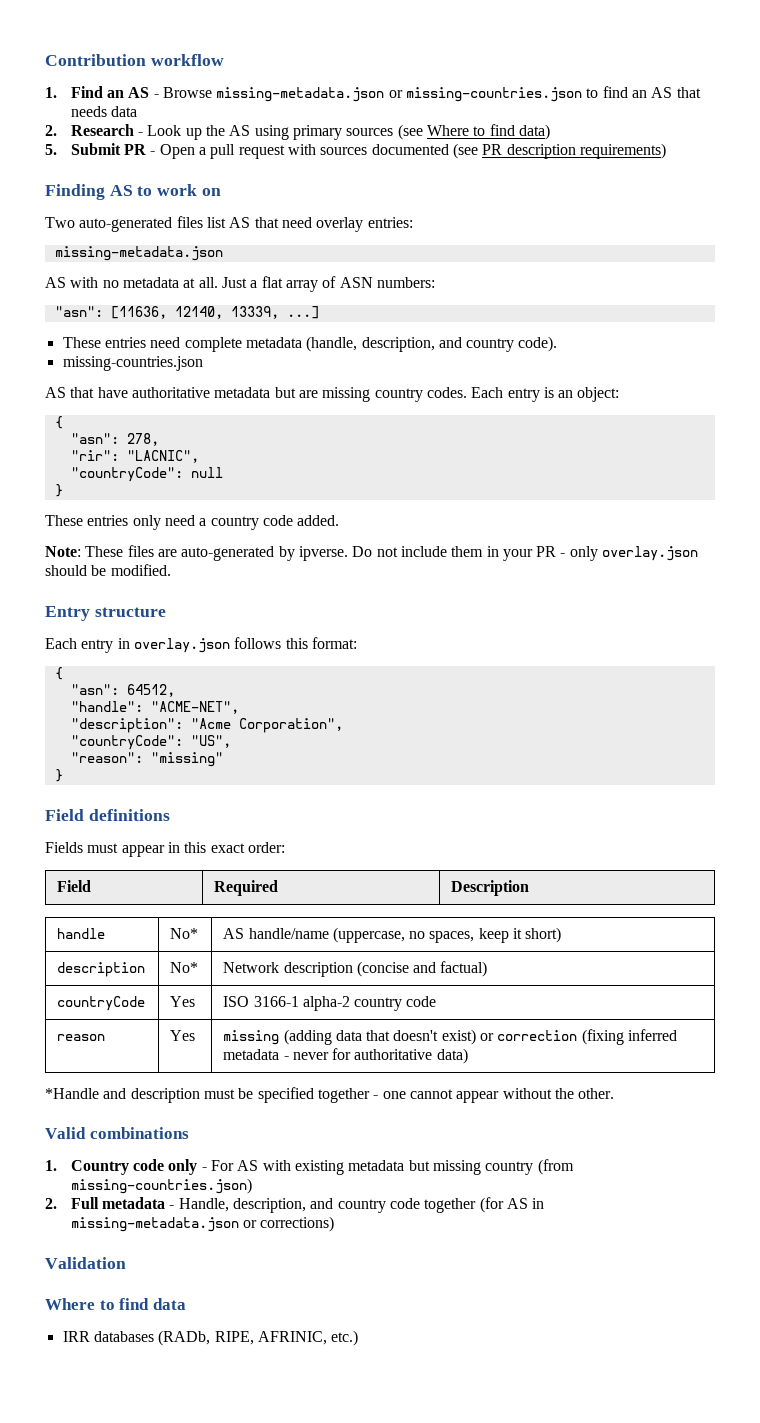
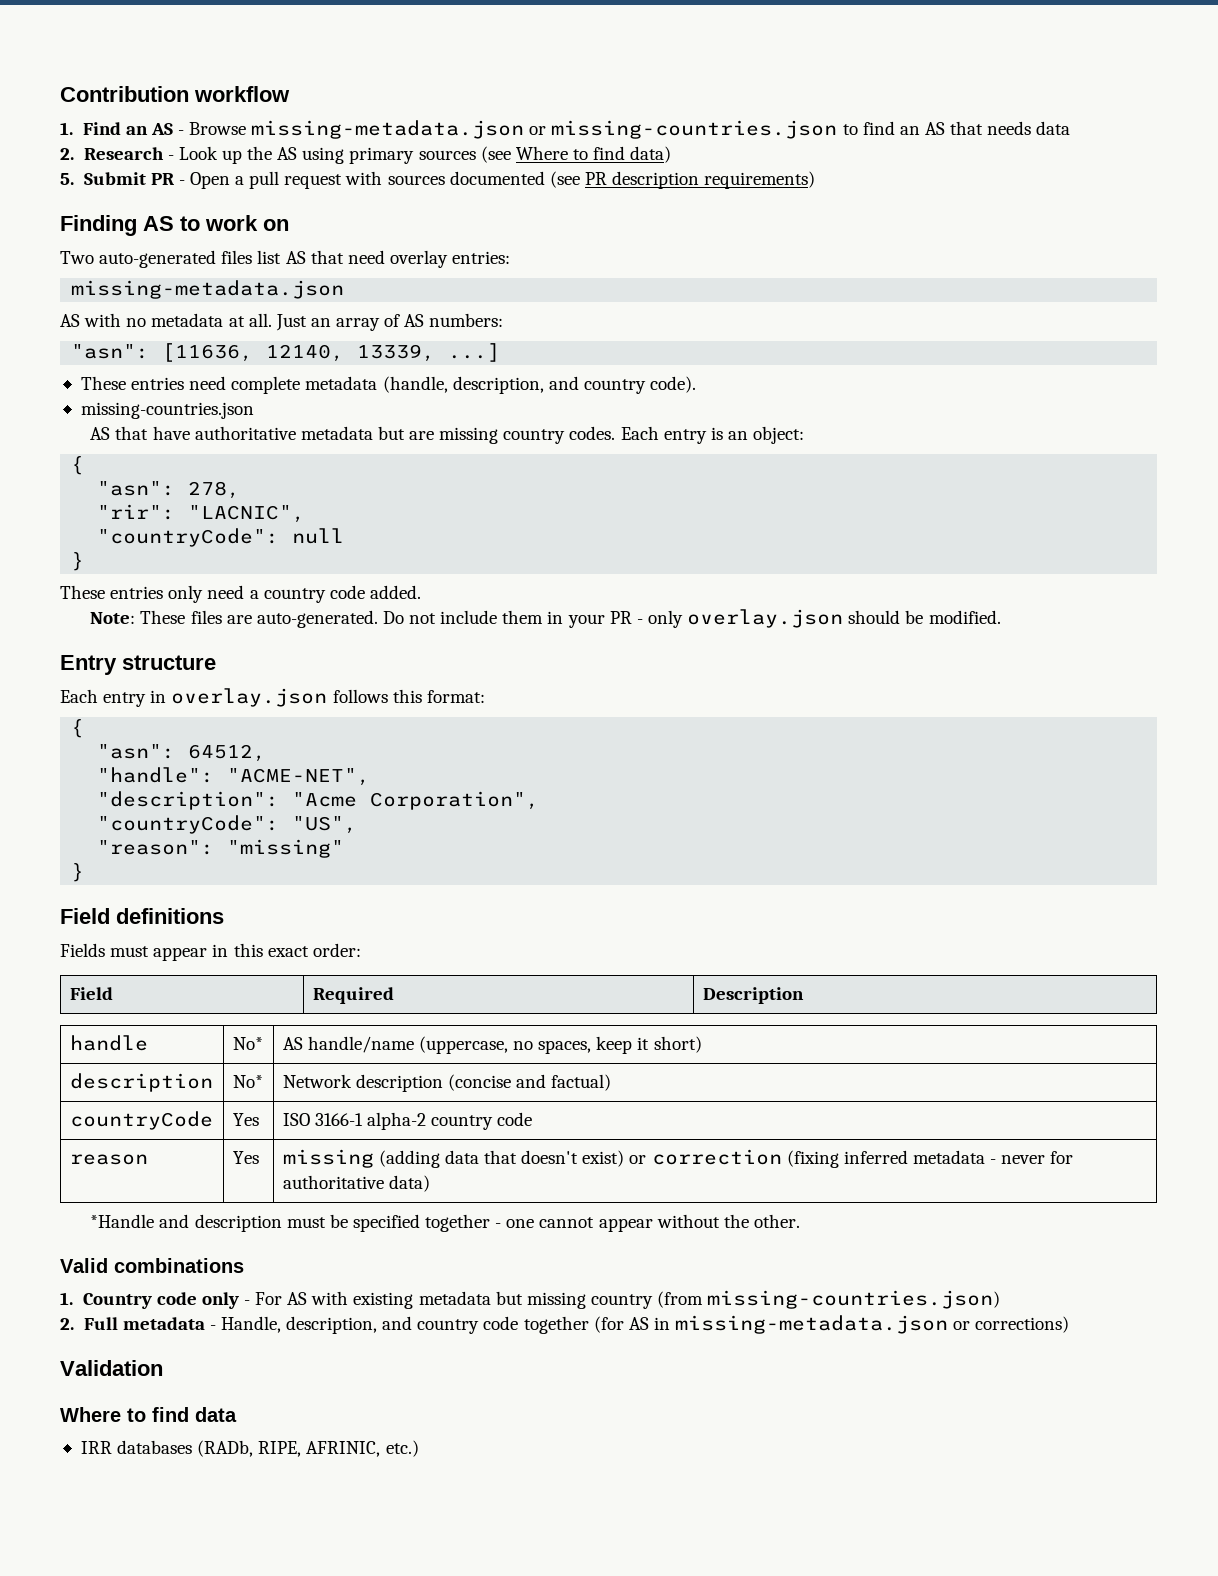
[250,276,283,288] a flat -> [310,318,331,327] an
[339,277,373,288] ASN -> [404,314,425,327] AS
[181,546,348,561] auto-generated by ipverse. -> [256,610,378,628] auto-generated.

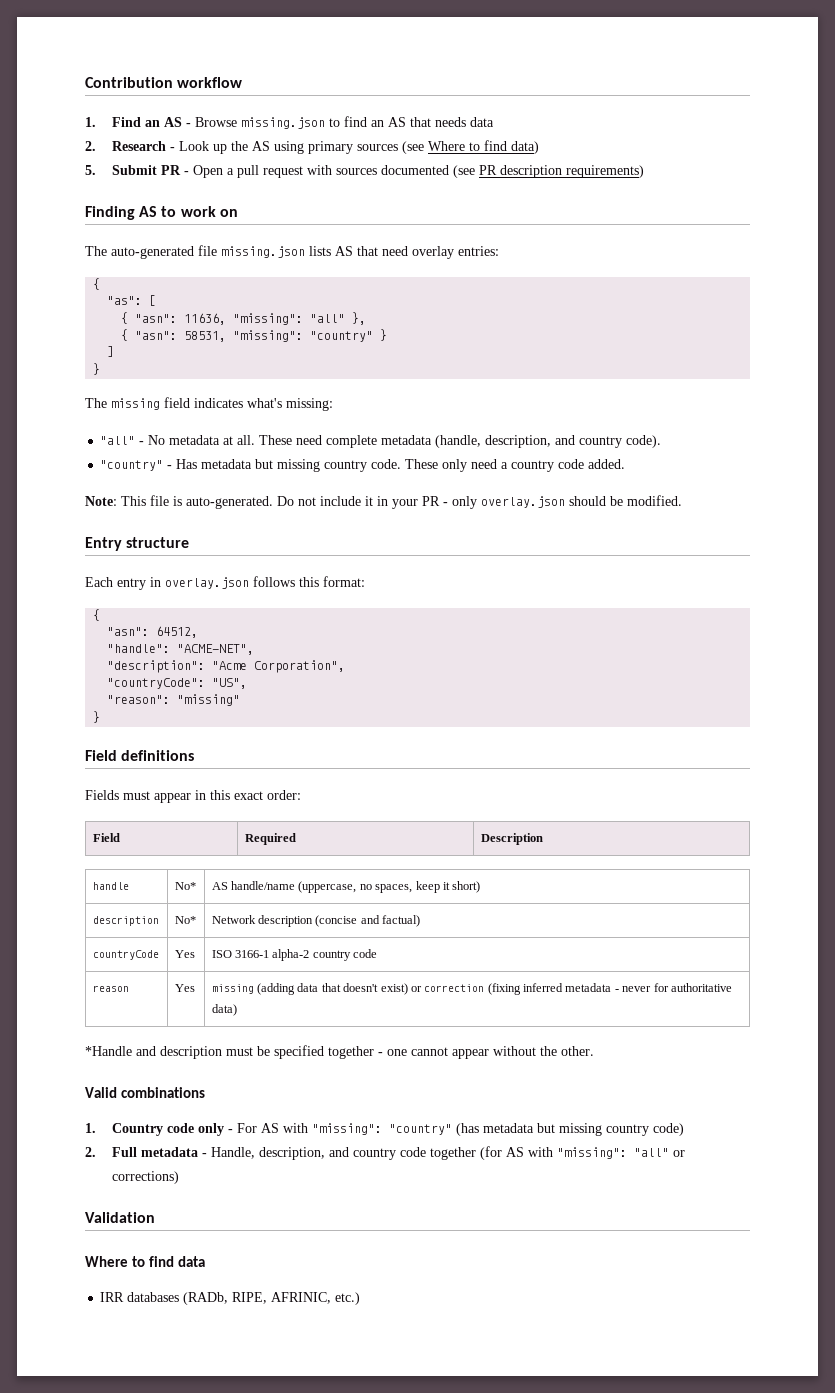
[251,120,838,139] missing-metadata.json or missing-countries.json -> [240,117,325,129] missing.json
[60,250,282,268] Two auto-generated files list -> [85,245,331,259] The auto-generated file missing.json lists
[71,280,345,299] [60,313,504,331] [71,343,501,362] [80,376,185,390] missing-metadata.json // AS with no metadata at all. Just an array of AS numbers: // "asn": [11636, 12140, 13339, ...] // These entries -> [93,278,101,290] [107,295,157,306] [121,312,367,325] [121,329,388,342] [107,346,115,357] [93,363,101,375] [85,397,333,411] [100,435,293,445] { // "as": [ // { "asn": 11636, "missing": "all" }, // { "asn": 58531, "missing": "country" } // ] // } // The missing field indicates what's missing: // "all" - No metadata at all. These
[80,402,254,419] [90,426,805,444] [71,456,85,475] [97,481,241,499] [97,504,306,523] [97,528,345,547] [71,552,85,571] [60,585,164,599] missing-countries.json // AS that have authoritative metadata but are missing country codes. Each entry is an object: // { // "asn": 278, // "rir": "LACNIC", // "countryCode": null // } // These entries -> [100,459,439,472] "country" - Has metadata but missing country code. These
[140,610,252,624] These files are -> [121,495,182,506] This file is
[502,610,544,624] them -> [365,496,373,506] it
[353,1290,1001,1309] existing metadata but missing country (from missing-countries.json) -> [311,1123,684,1136] "missing": "country" (has metadata but missing country code)
[653,1315,949,1334] in missing-metadata.json -> [527,1147,669,1159] with "missing": "all"

